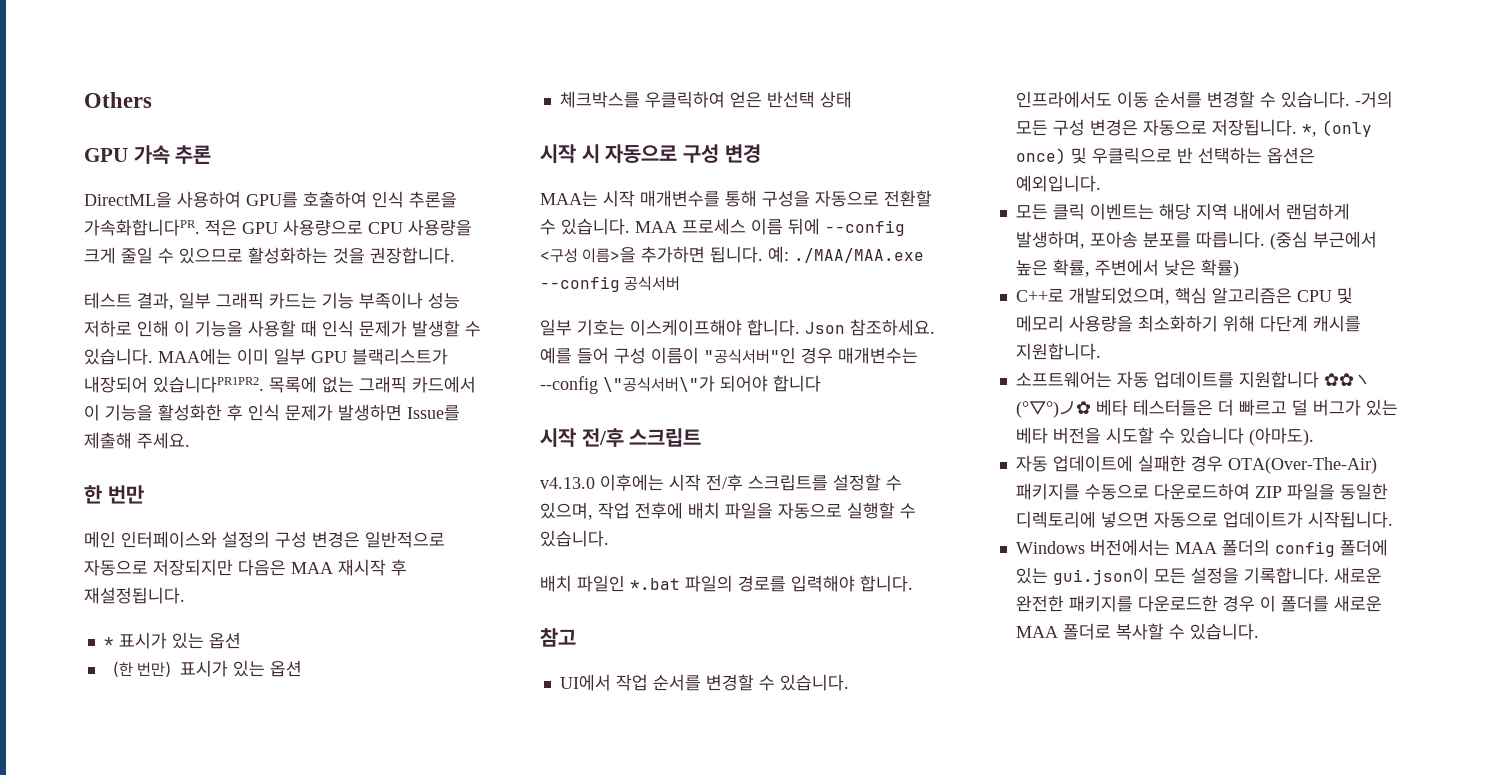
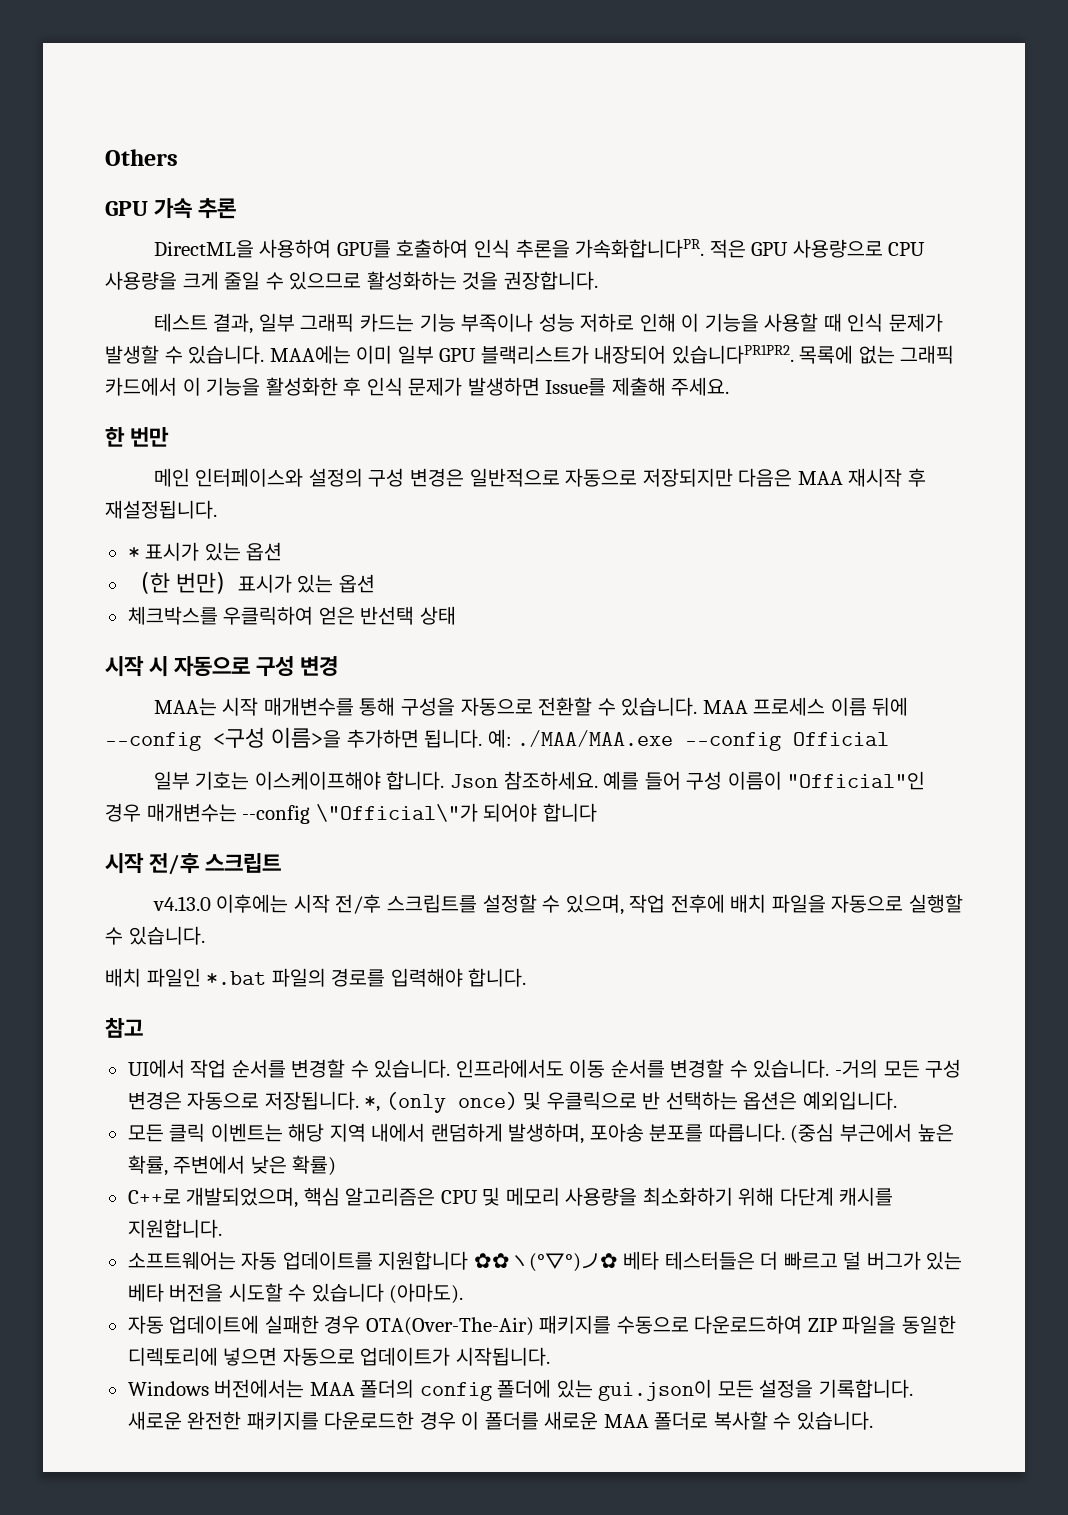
[624,276,681,291] 공식서버 -> [793,732,890,746] Official
[704,347,796,364] "공식서버"인 -> [787,771,926,790] "Official"인
[603,375,715,392] \"공식서버\"가 -> [315,803,478,822] \"Official\"가

